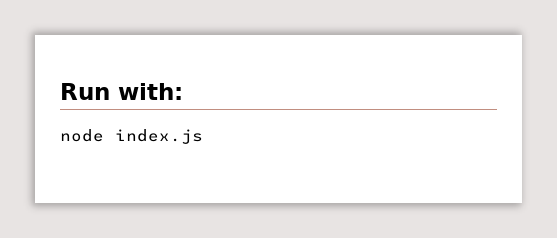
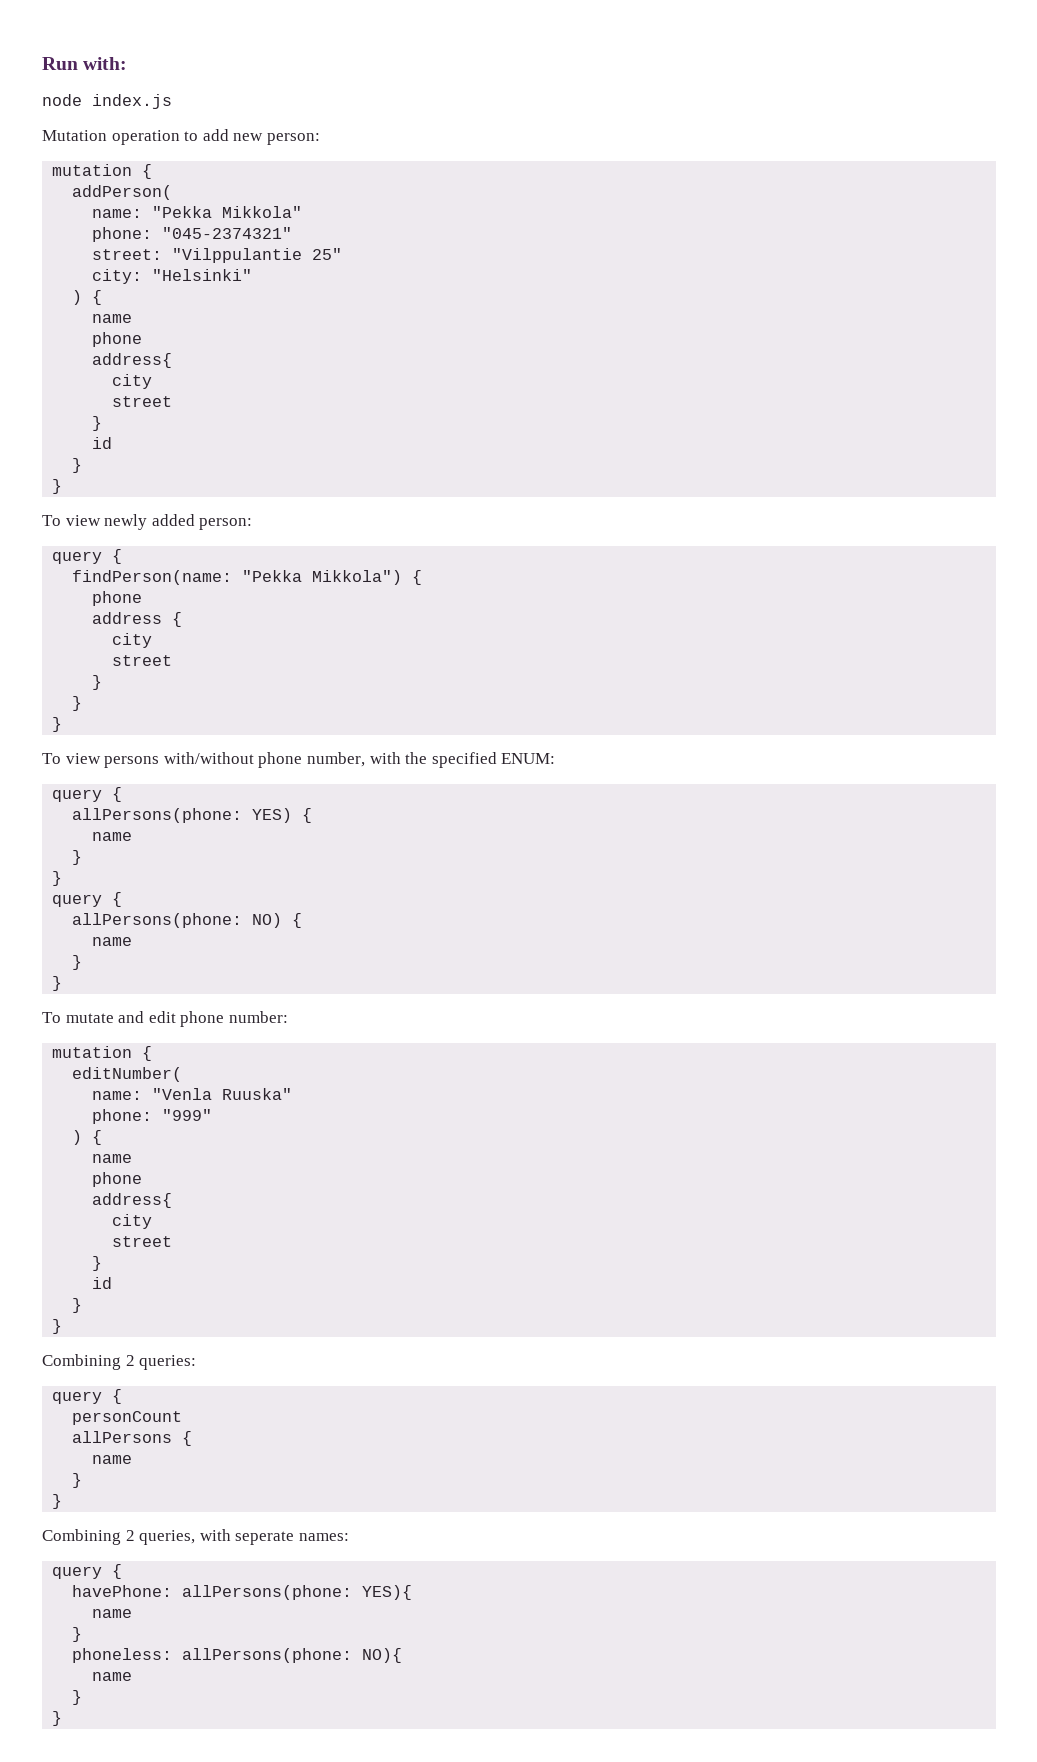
(203, 136) none -> [42,129,320,145] [52,164,153,179] [72,185,173,200] [92,206,303,218] [92,227,293,242] [92,248,343,263] [92,269,253,284] [72,290,103,305] [92,314,133,323] [92,332,143,347] [92,353,173,368] [112,374,153,389] [112,396,173,407] [92,416,103,431] [92,437,113,449] [72,458,83,473] [52,479,63,494] [42,514,253,530] [52,549,123,564] [72,570,423,585] [92,591,143,606] [92,612,183,627] [112,633,153,648] [112,655,173,666] [92,675,103,690] [72,696,83,711] [52,717,63,732] [42,752,556,768] [52,787,123,802] [72,808,313,823] [92,832,133,841] [72,850,83,865] [52,871,63,886] [52,892,123,907] [72,913,303,928] [92,937,133,946] [72,955,83,970] [52,976,63,991] [42,1011,288,1027] [52,1046,153,1061] [72,1067,183,1082] [92,1088,293,1100] [92,1109,213,1124] [72,1130,103,1145] [92,1154,133,1163] [92,1172,143,1187] [92,1193,173,1208] [112,1214,153,1229] [112,1236,173,1247] [92,1256,103,1271] [92,1277,113,1289] [72,1298,83,1313] [52,1319,63,1334] [42,1354,197,1370] [52,1389,123,1404] [72,1411,183,1425] [72,1431,193,1446] [92,1455,133,1464] [72,1473,83,1488] [52,1494,63,1509] [42,1529,349,1545] [52,1564,123,1579] [72,1585,413,1600] [92,1609,133,1618] [72,1627,83,1642] [72,1648,403,1663] [92,1672,133,1681] [72,1690,83,1705] [52,1711,63,1726] // Mutation operation to add new person: // mutation { // addPerson( // name: "Pekka Mikkola" // phone: "045-2374321" // street: "Vilppulantie 25" // city: "Helsinki" // ) { // name // phone // address{ // city // street // } // id // } // } // To view newly added person: // query { // findPerson(name: "Pekka Mikkola") { // phone // address { // city // street // } // } // } // To view persons with/without phone number, with the specified ENUM: // query { // allPersons(phone: YES) { // name // } // } // query { // allPersons(phone: NO) { // name // } // } // To mutate and edit phone number: // mutation { // editNumber( // name: "Venla Ruuska" // phone: "999" // ) { // name // phone // address{ // city // street // } // id // } // } // Combining 2 queries: // query { // personCount // allPersons { // name // } // } // Combining 2 queries, with seperate names: // query { // havePhone: allPersons(phone: YES){ // name // } // phoneless: allPersons(phone: NO){ // name // } // }

